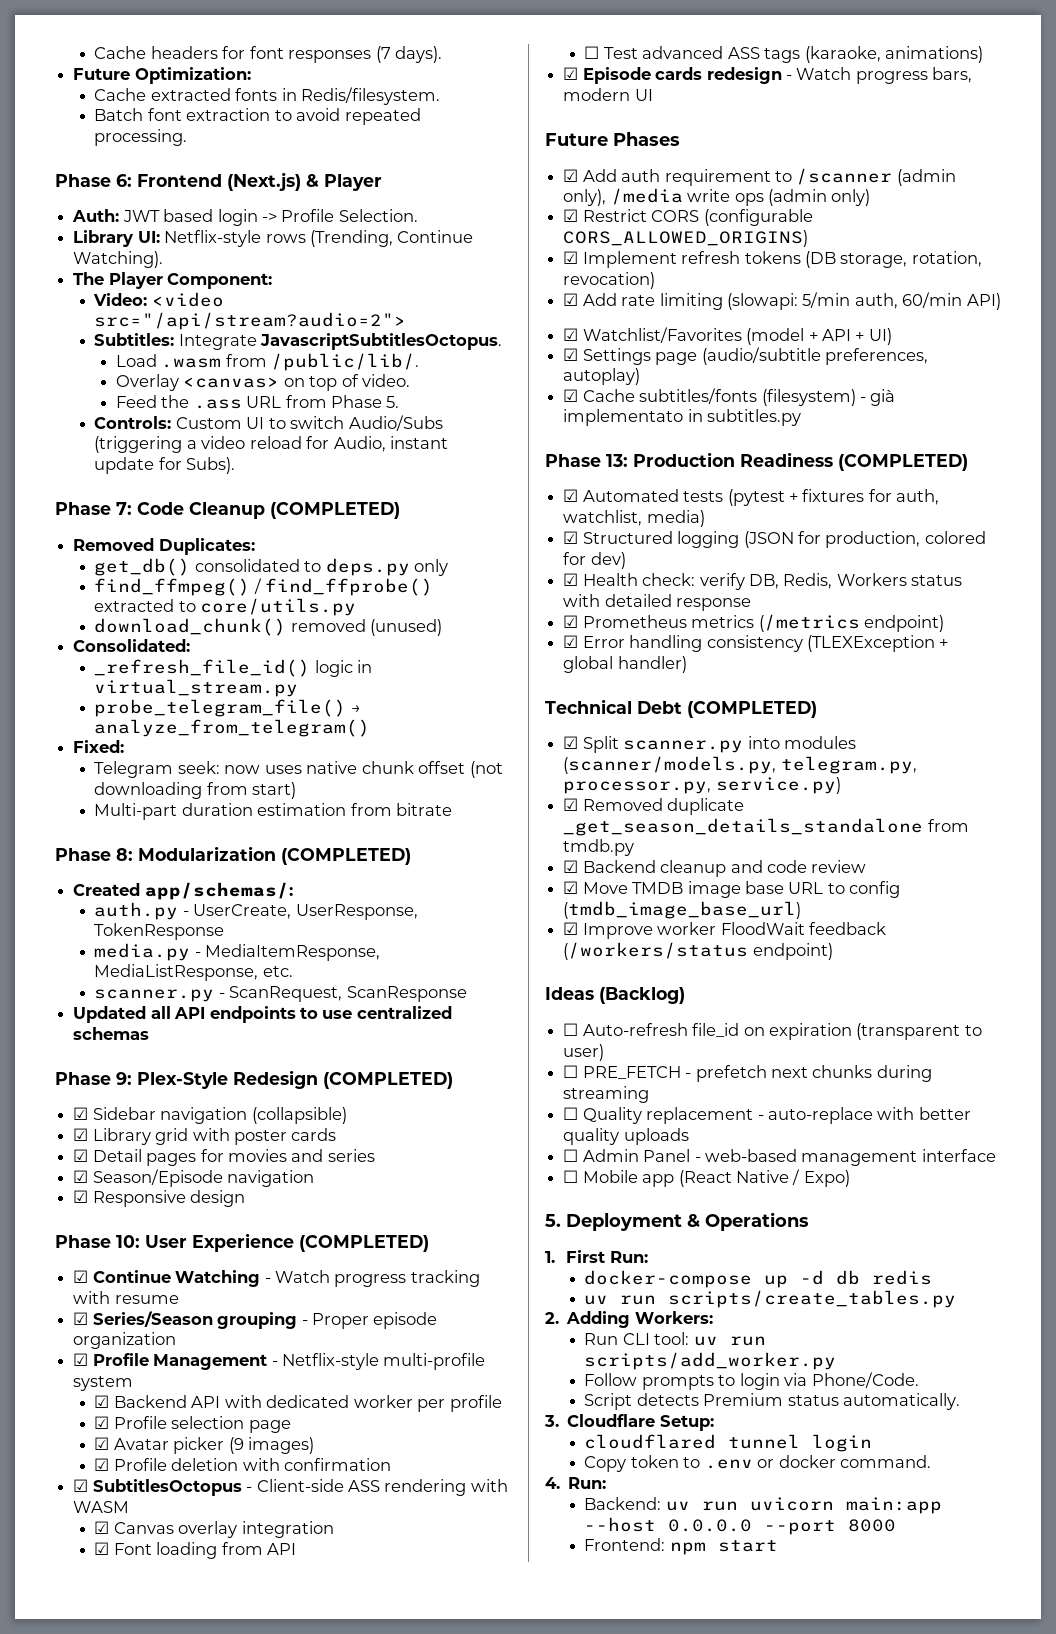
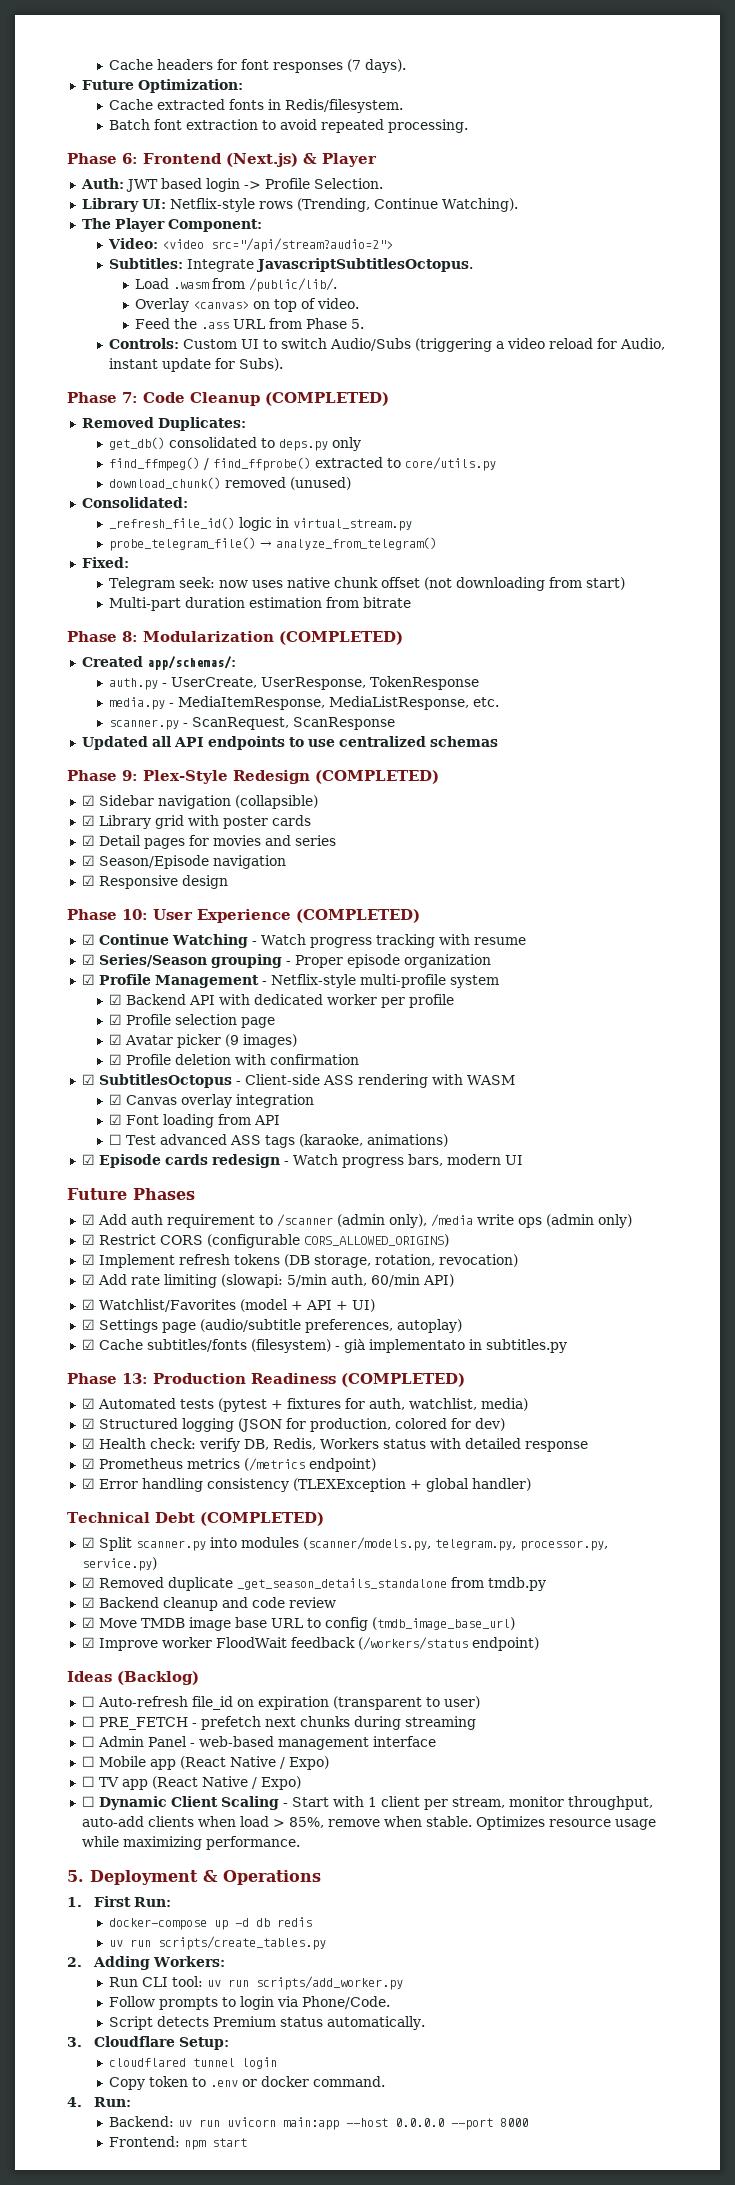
[563,1107,971,1124] [563,1128,689,1145] // ☐ Quality replacement - auto-replace with better quality uploads -> (476, 1723) none
(850, 1178) none -> [81,1776,301,1790] [81,1796,653,1810] [81,1816,656,1830] [81,1836,300,1850] // ☐ TV app (React Native / Expo) // ☐ Dynamic Client Scaling - Start with 1 client per stream, monitor throughput, auto-add clients when load > 85%, remove when stable. Optimizes resource usage while maximizing performance.

